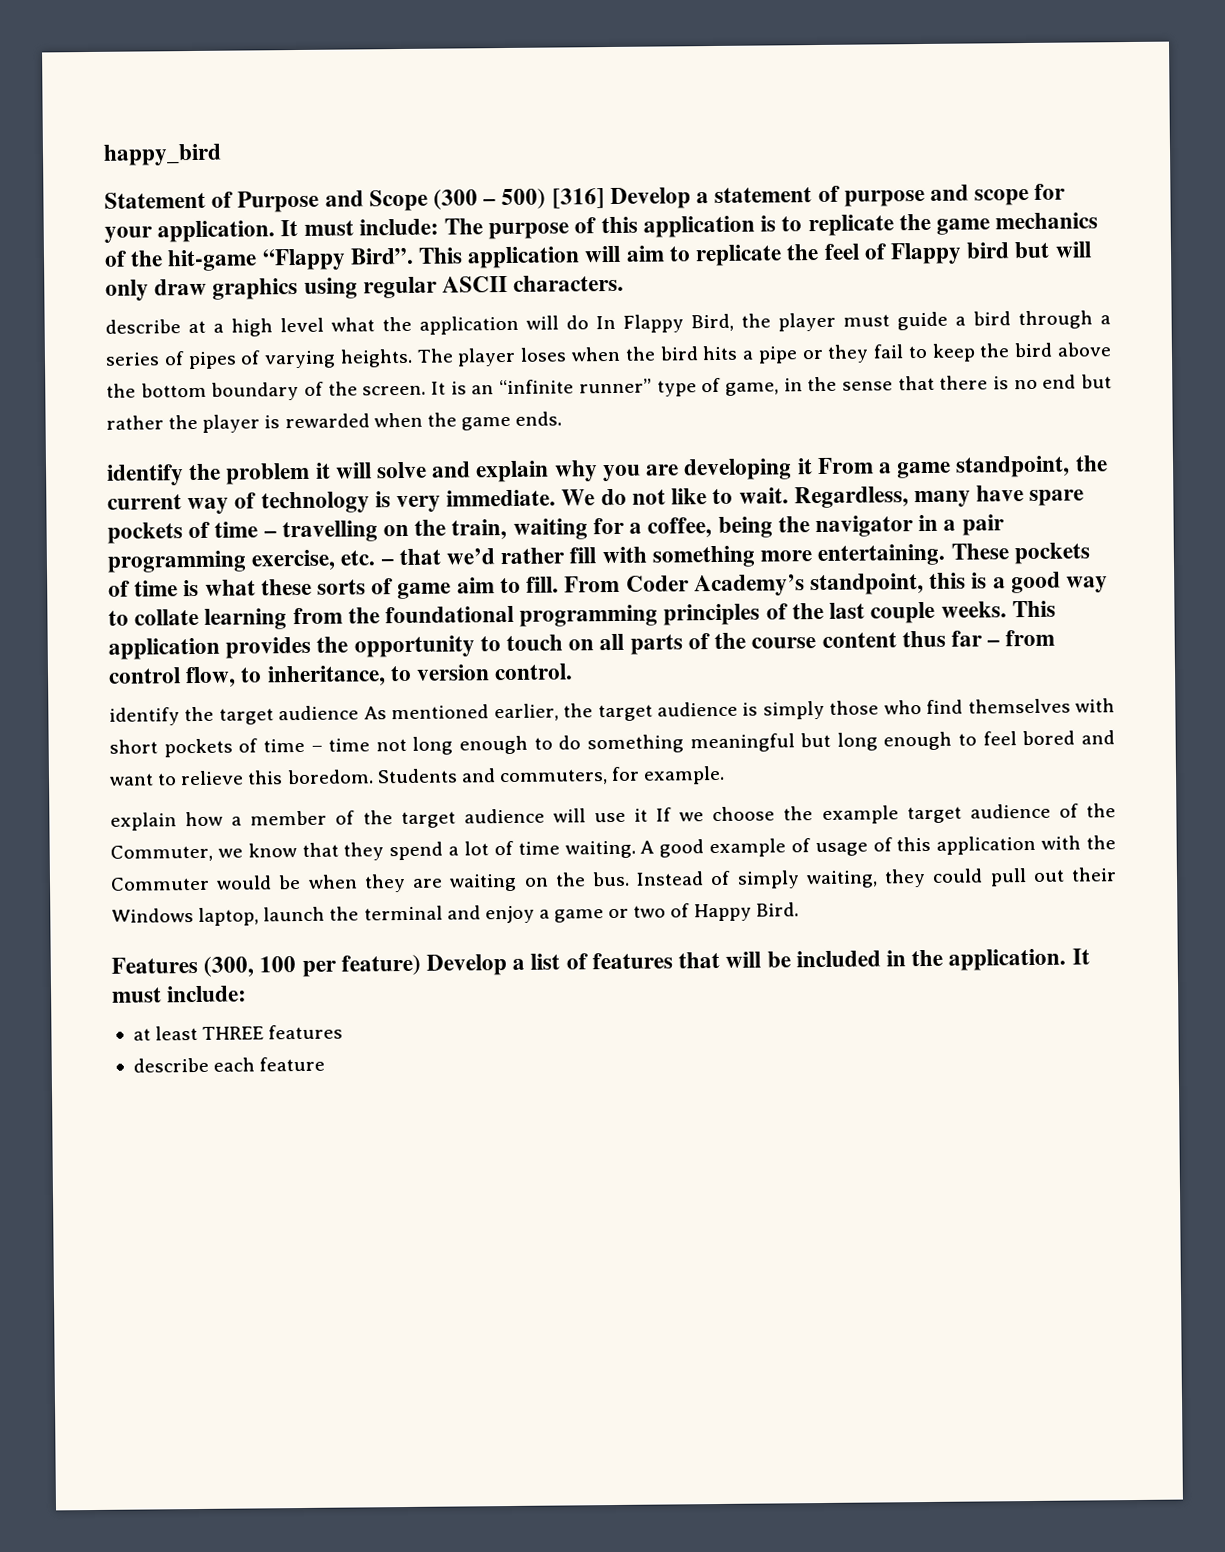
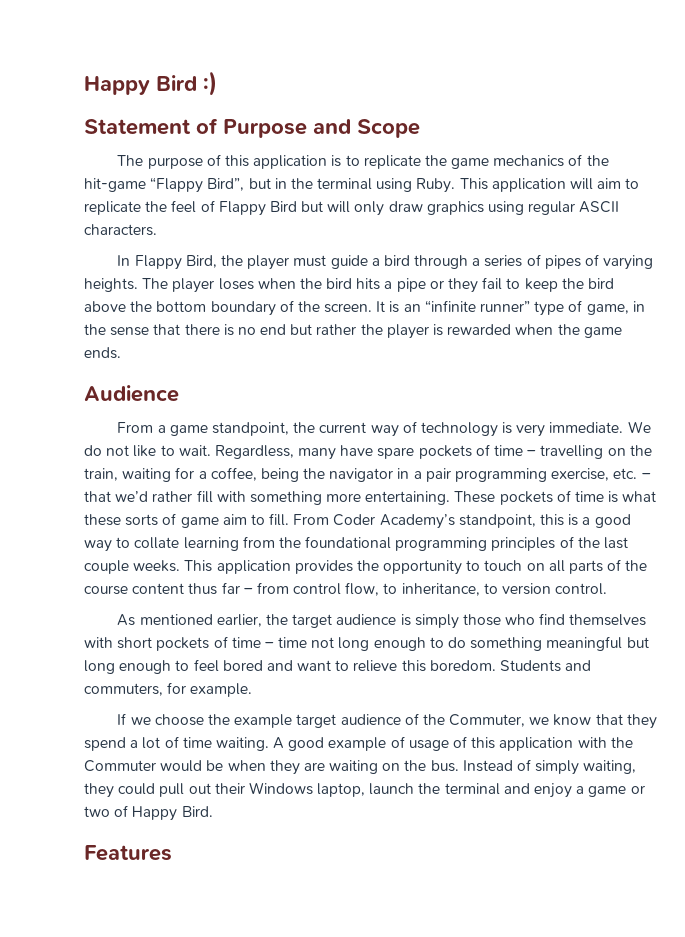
[103,143,222,166] happy_bird -> [84,71,217,96] Happy Bird :)
[433,183,1066,210] [104,218,439,243] (300 – 500) [316] Develop a statement of purpose and scope for your application. It must include: -> (420, 128) //
[349,247,414,265] Bird”. -> [207,178,456,193] Bird”, but in the terminal using Ruby.
[966,242,1011,259] bird -> [269,201,297,212] Bird
[105,315,589,337] describe at a high level what the application will do -> (157, 230) none
[106,458,813,486] identify the problem it will solve and explain why you are developing it -> [84,385,179,402] Audience //
[109,705,360,726] identify the target audience -> (608, 589) none
[110,808,649,831] explain how a member of the target audience will use it -> (253, 690) none
[203,948,1090,978] [112,985,248,1003] [132,1024,344,1041] [132,1056,326,1073] (300, 100 per feature) Develop a list of features that will be included in the application. It must include: // at least THREE features // describe each feature -> (172, 853) none

